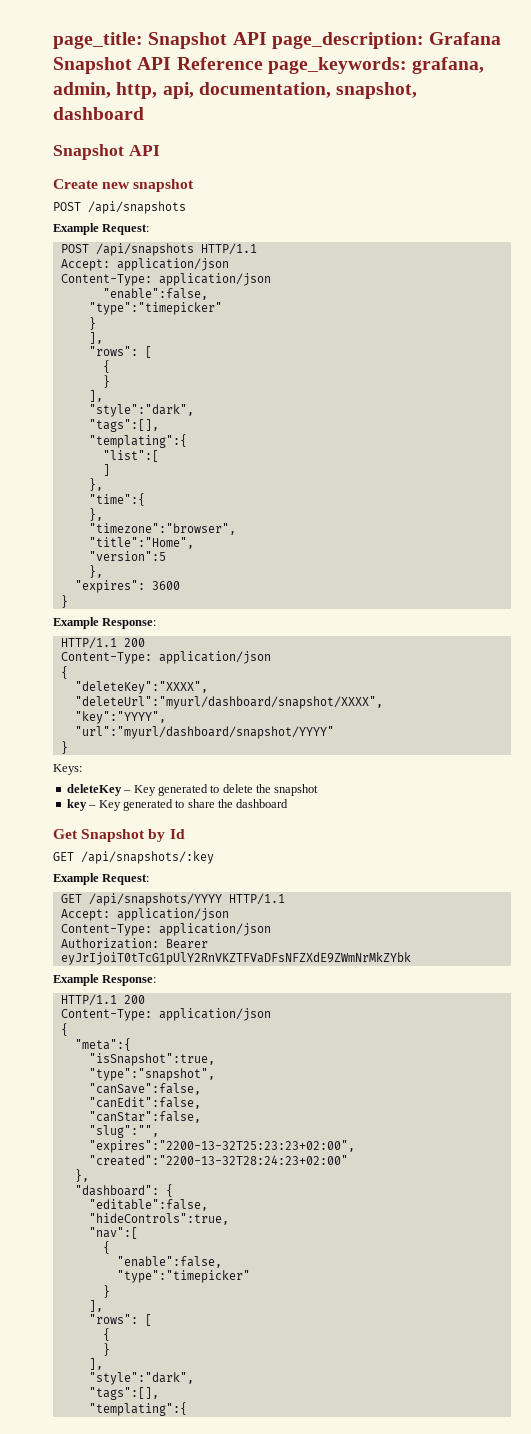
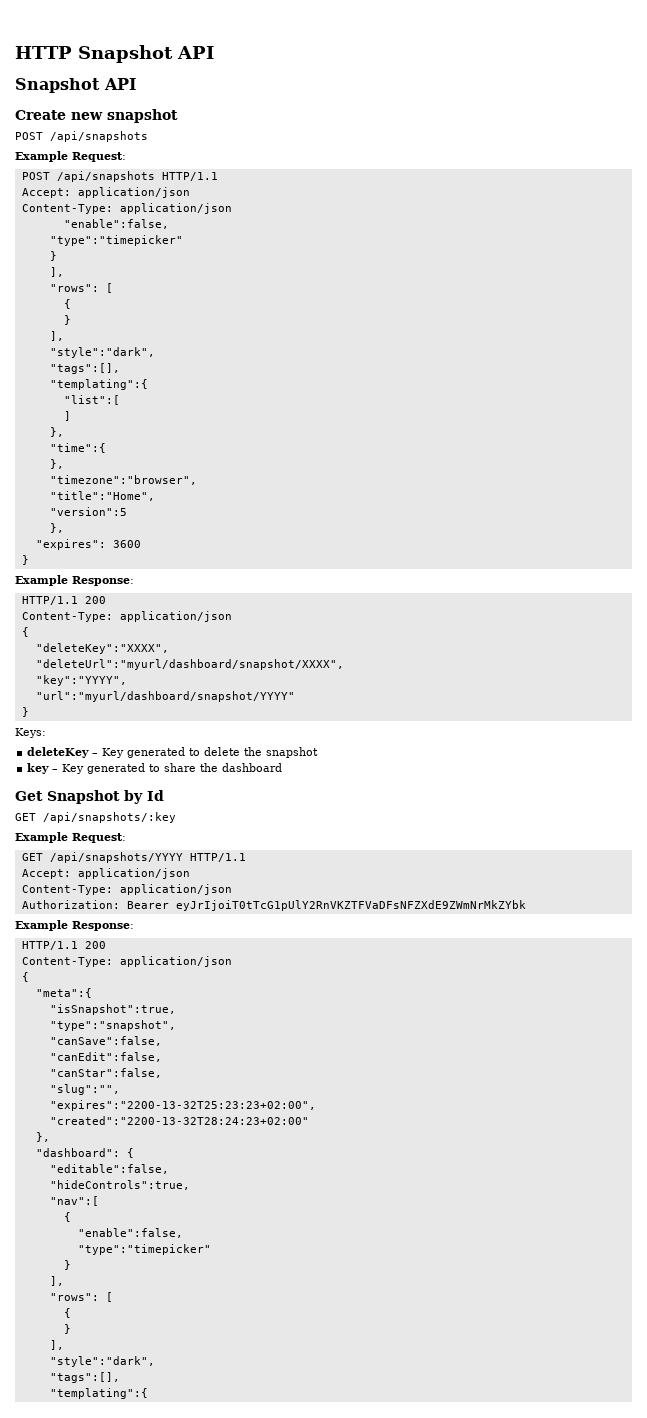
[53,32,502,49] [53,57,485,74] [53,82,418,99] [53,107,144,120] page_title: Snapshot API page_description: Grafana Snapshot API Reference page_keywords: grafana, admin, http, api, documentation, snapshot, dashboard -> [15,45,214,63] HTTP Snapshot API

